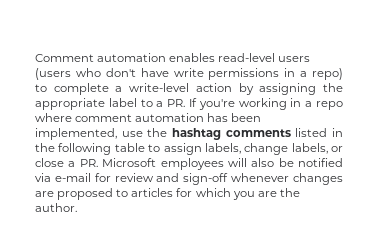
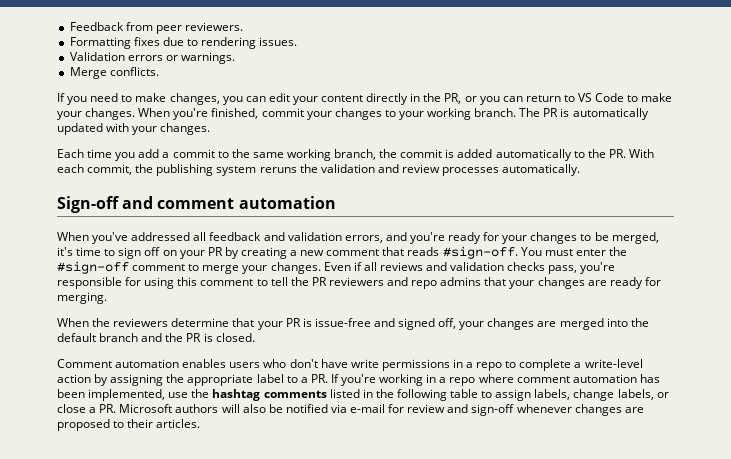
[35,53,311,62] [35,68,71,80] Comment automation enables read-level users (users -> [69,22,243,34] [69,37,298,49] [69,52,235,64] [69,67,159,79] [57,93,673,105] [57,108,649,120] [57,123,211,135] [57,149,654,161] [57,164,581,176] [57,196,336,213] [57,232,659,244] [57,246,627,259] [57,261,616,274] [57,277,661,289] [57,292,107,304] [57,318,649,330] [57,333,255,342] [57,359,261,368] Feedback from peer reviewers. // Formatting fixes due to rendering issues. // Validation errors or warnings. // Merge conflicts. // If you need to make changes, you can edit your content directly in the PR, or you can return to VS Code to make your changes. When you're finished, commit your changes to your working branch. The PR is automatically updated with your changes. // Each time you add a commit to the same working branch, the commit is added automatically to the PR. With each commit, the publishing system reruns the validation and review processes automatically. // Sign-off and comment automation // When you've addressed all feedback and validation errors, and you're ready for your changes to be merged, it's time to sign off on your PR by creating a new comment that reads #sign-off. You must enter the #sign-off comment to merge your changes. Even if all reviews and validation checks pass, you're responsible for using this comment to tell the PR reviewers and repo admins that your changes are ready for merging. // When the reviewers determine that your PR is issue-free and signed off, your changes are merged into the default branch and the PR is closed. // Comment automation enables users
[312,68,343,80] repo) -> [476,362,503,371] repo
[160,158,224,170] employees -> [175,404,219,413] authors
[131,188,300,200] [35,203,77,212] articles for which you are the author. -> [127,419,201,428] their articles.

